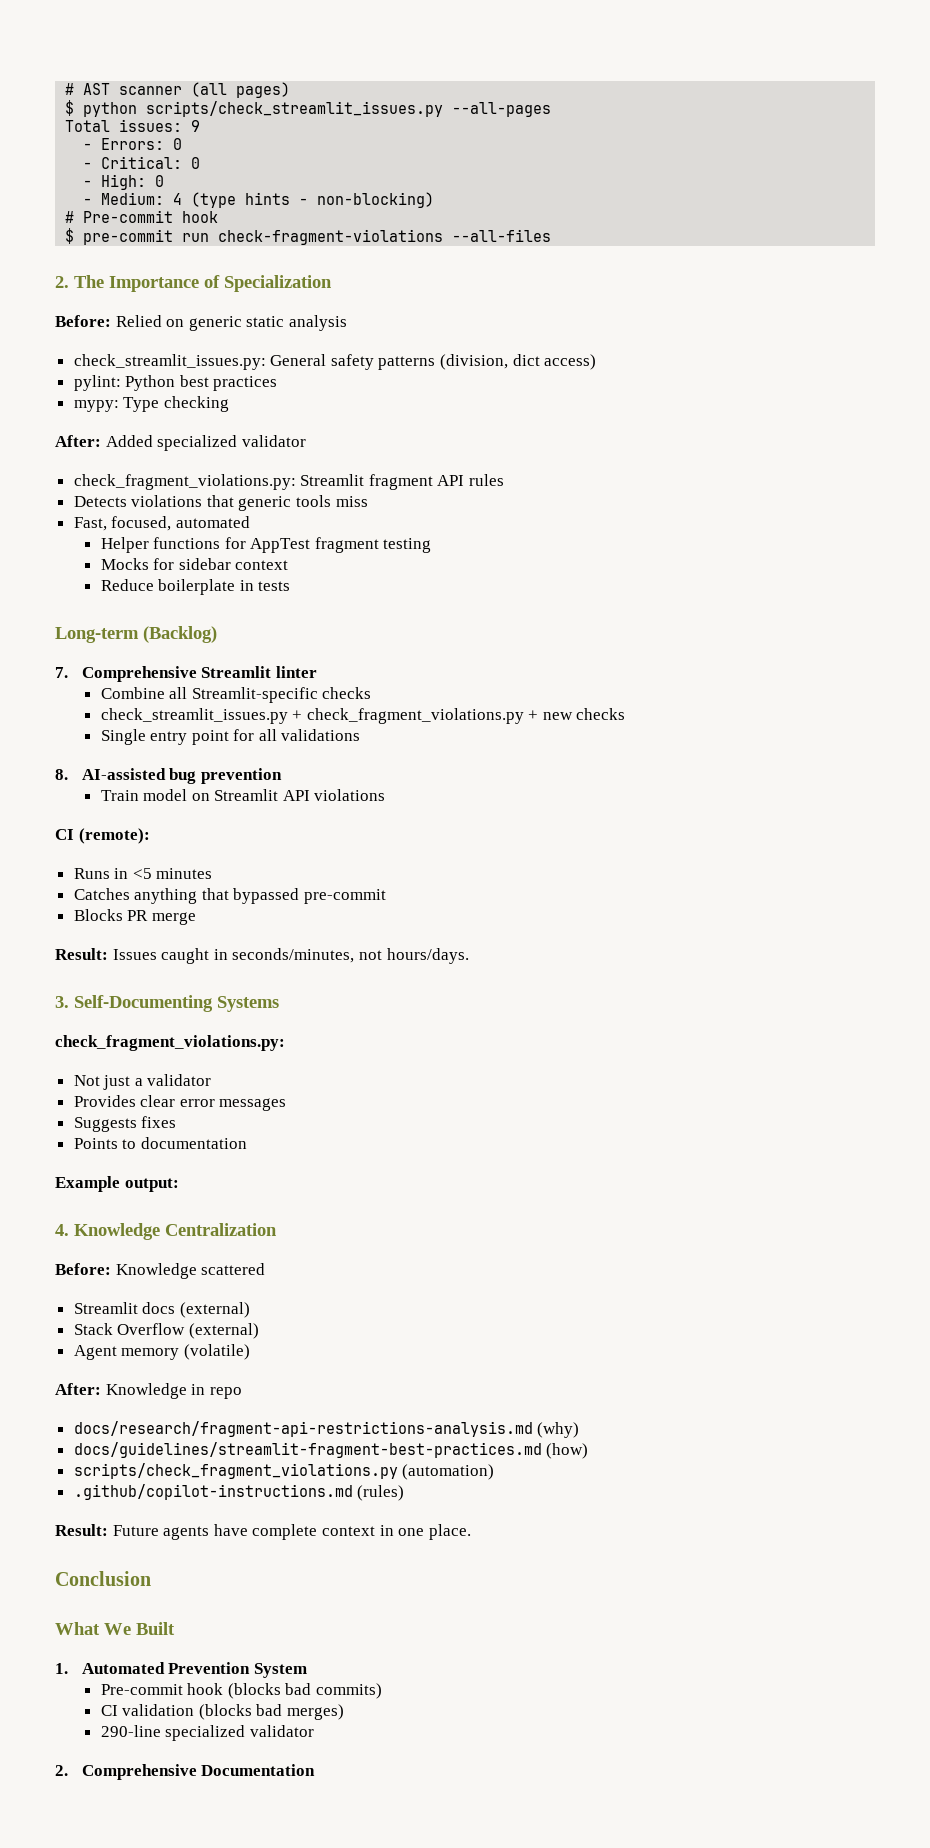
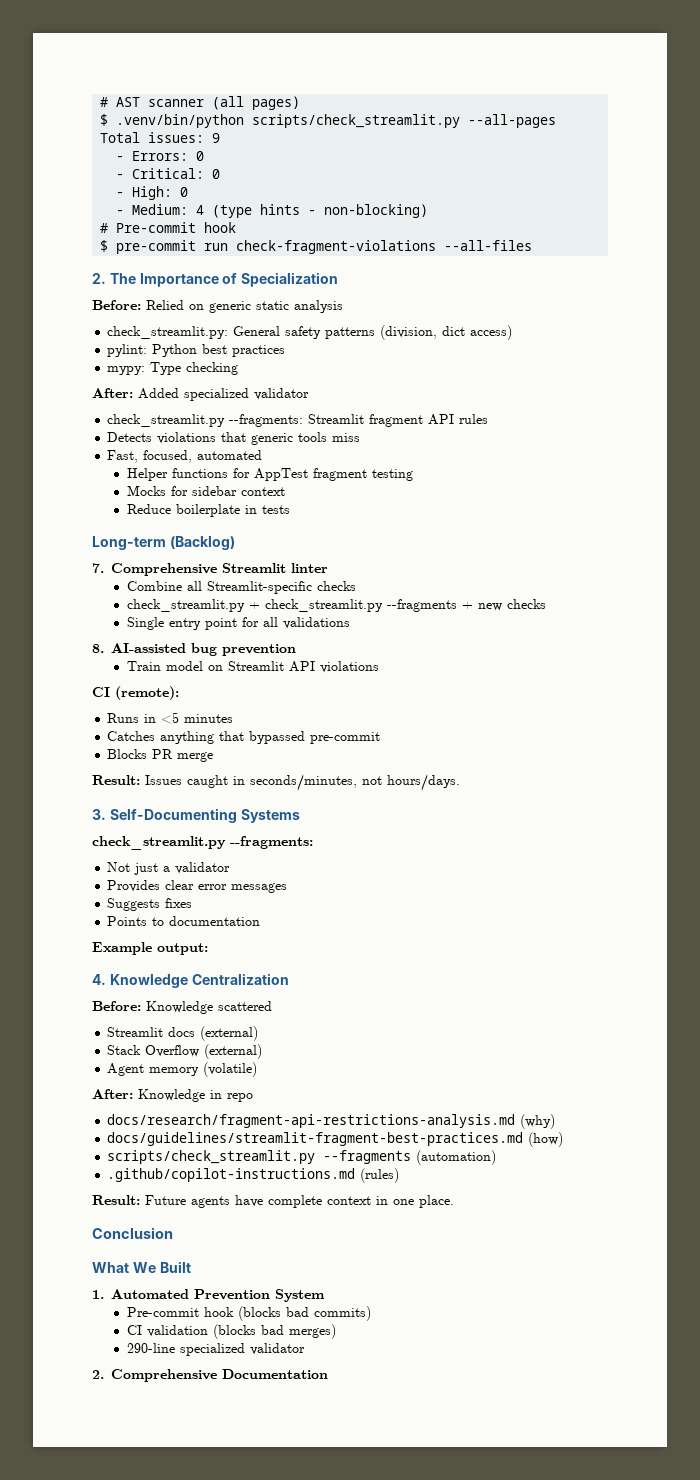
[83,101,444,117] python scripts/check_streamlit_issues.py -> [116,114,461,128] .venv/bin/python scripts/check_streamlit.py
[73,354,266,370] check_streamlit_issues.py: -> [107,326,229,339] check_streamlit.py:
[73,474,296,490] check_fragment_violations.py: -> [107,414,304,427] check_streamlit.py --fragments:
[100,708,524,724] check_streamlit_issues.py + check_fragment_violations.py -> [126,599,457,612] check_streamlit.py + check_streamlit.py --fragments
[55,1035,285,1051] check_fragment_violations.py: -> [92,836,313,850] check_streamlit.py --fragments:
[73,1463,398,1479] scripts/check_fragment_violations.py -> [107,1150,412,1164] scripts/check_streamlit.py --fragments

